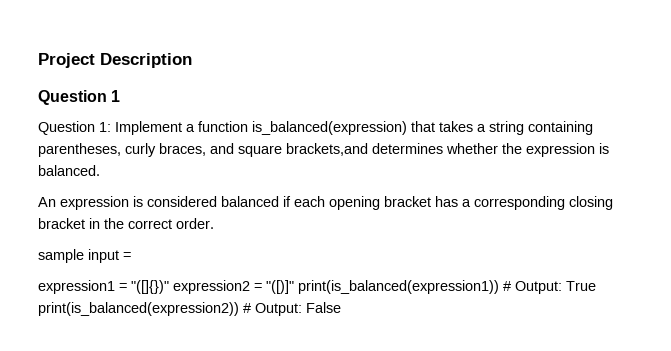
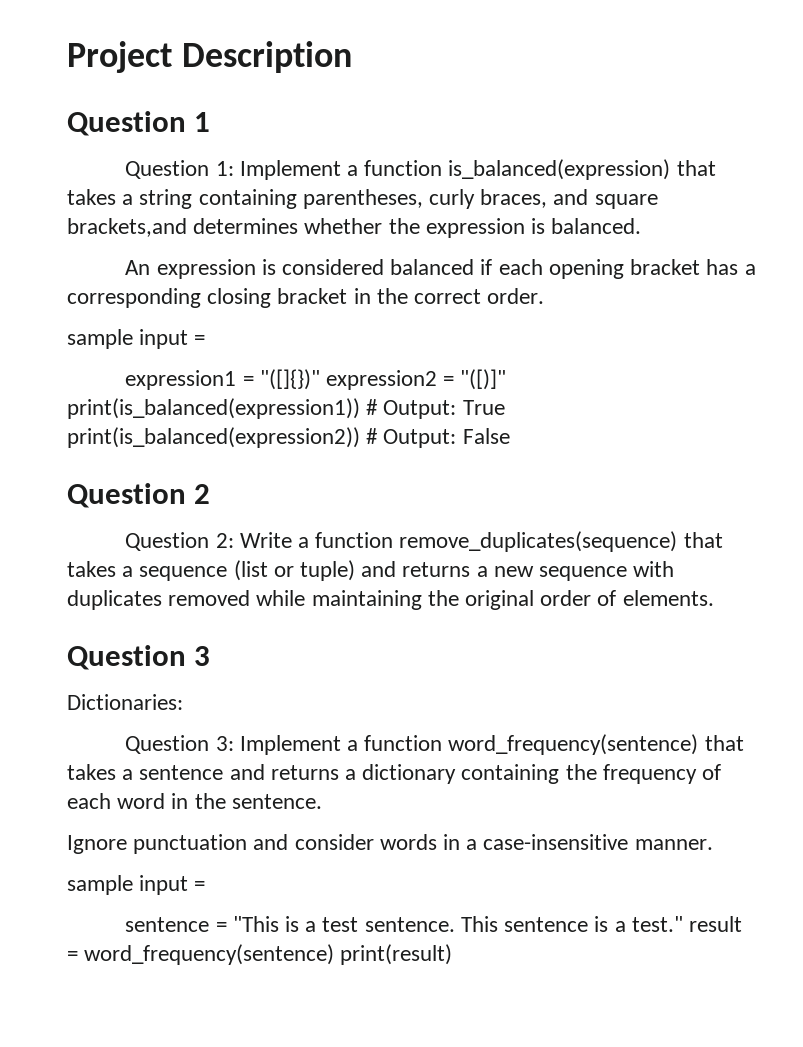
(341, 307) none -> [67,483,211,508] [125,531,723,552] [67,560,675,581] [67,590,714,610] [67,645,211,670] [67,694,183,710] [125,734,744,755] [67,764,722,784] [67,793,322,809] [67,834,713,854] [67,875,206,895] [125,916,742,932] [67,944,453,965] // Question 2 // Question 2: Write a function remove_duplicates(sequence) that takes a sequence (list or tuple) and returns a new sequence with duplicates removed while maintaining the original order of elements. // Question 3 // Dictionaries: // Question 3: Implement a function word_frequency(sentence) that takes a sentence and returns a dictionary containing the frequency of each word in the sentence. // Ignore punctuation and consider words in a case-insensitive manner. // sample input = // sentence = "This is a test sentence. This sentence is a test." result = word_frequency(sentence) print(result)

